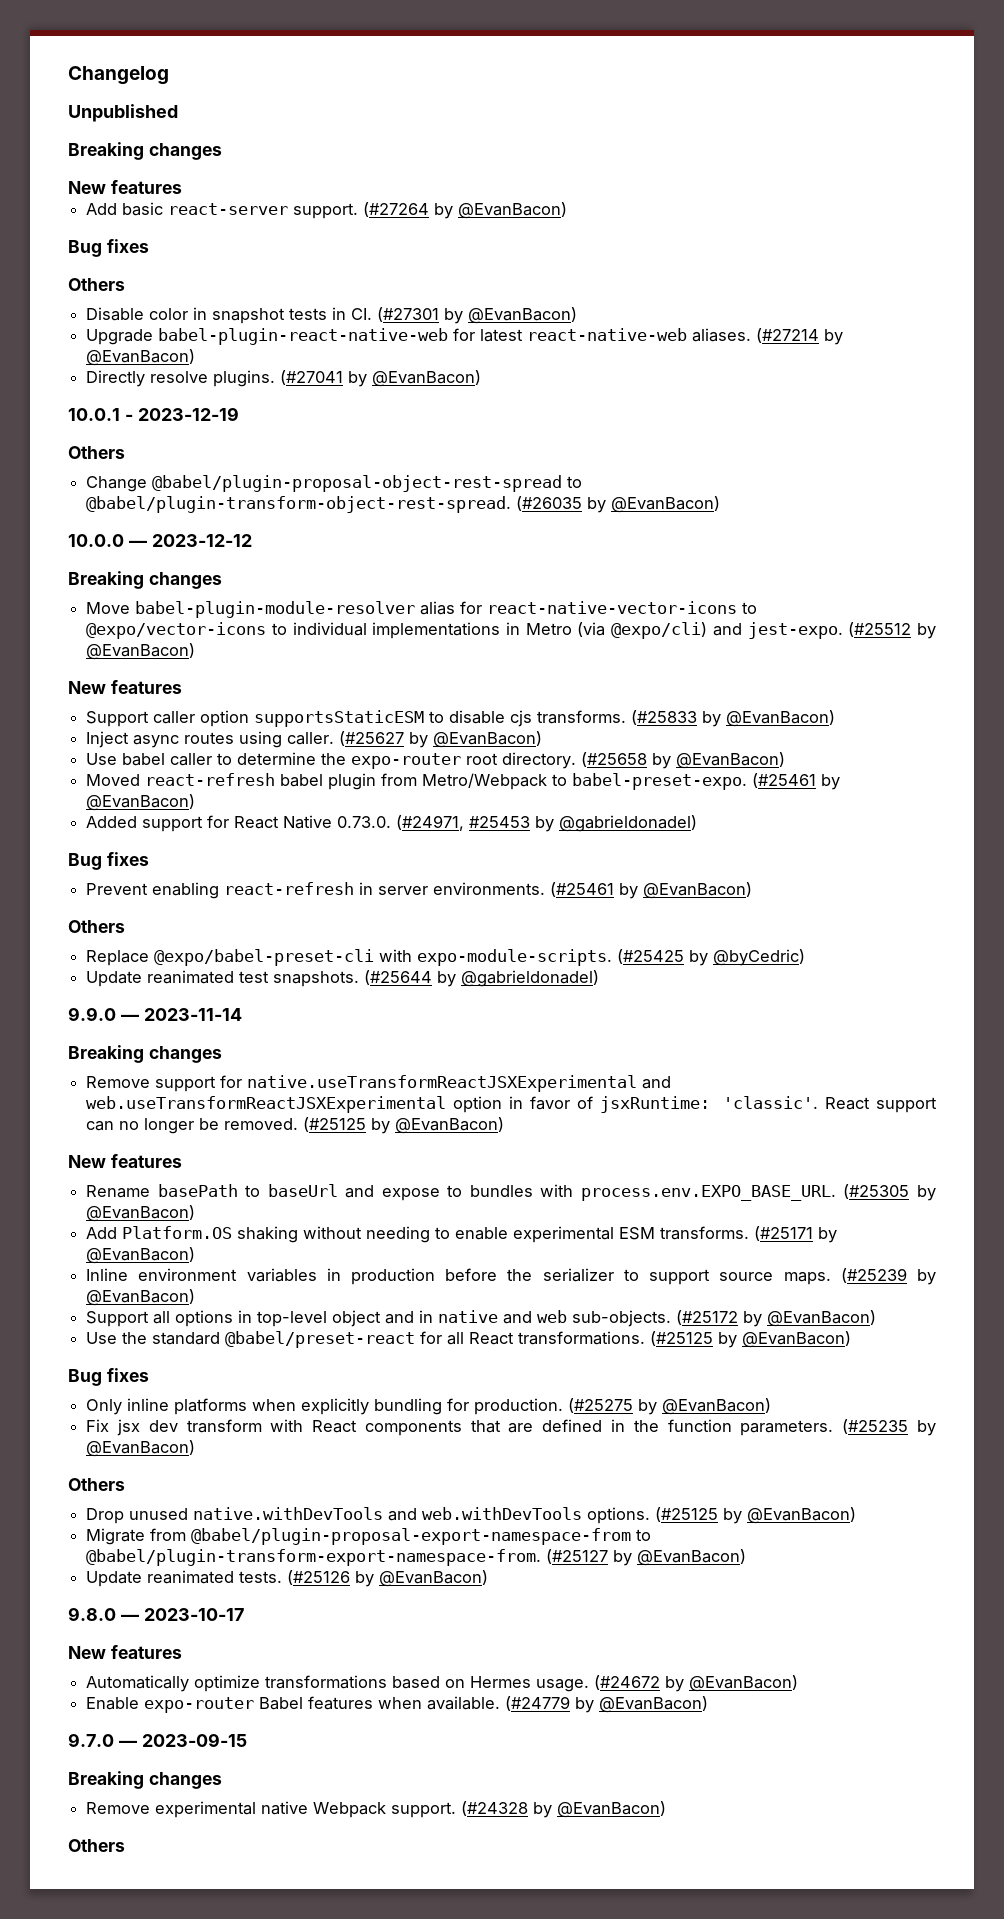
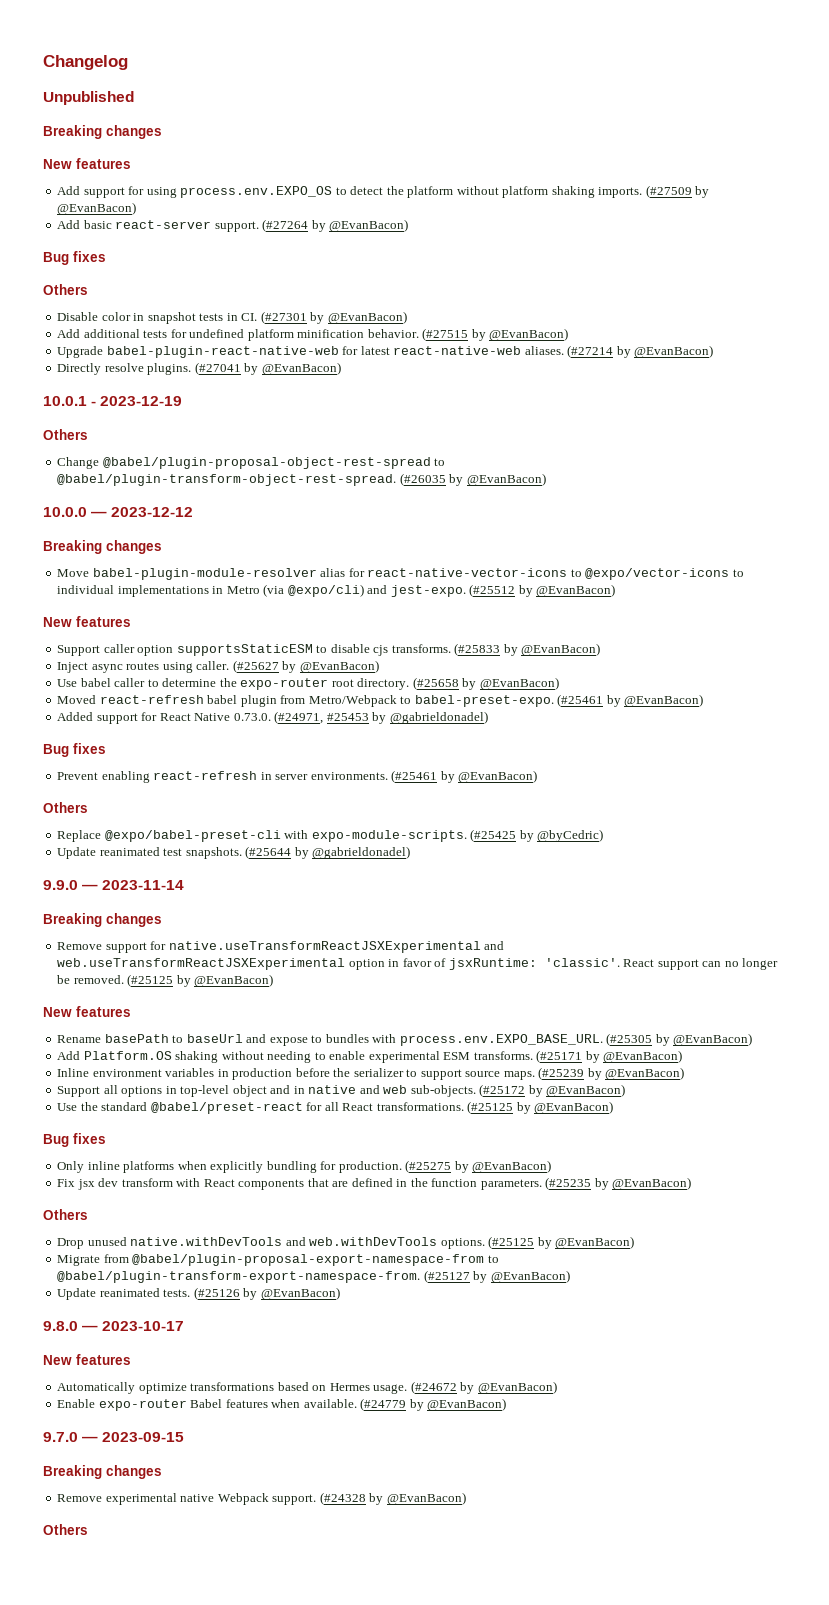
(182, 187) none -> [57,185,710,198] [57,202,137,215] // Add support for using process.env.EXPO_OS to detect the platform without platform shaking imports. (#27509 by @EvanBacon)
(578, 315) none -> [57,328,569,341] // Add additional tests for undefined platform minification behavior. (#27515 by @EvanBacon)

